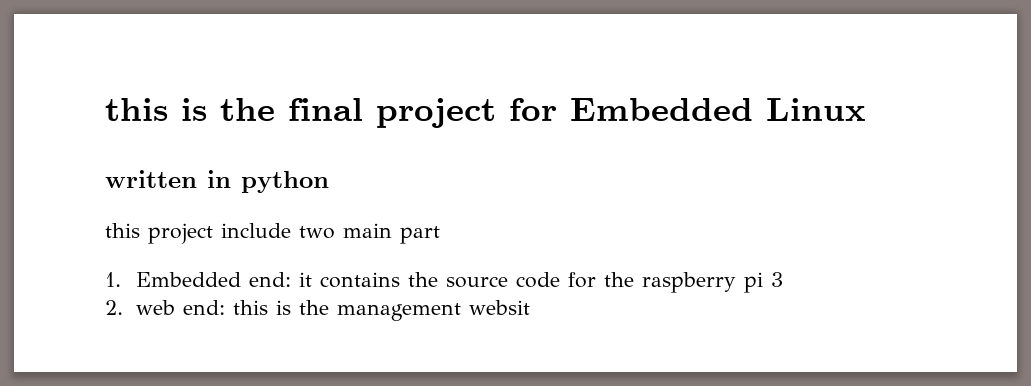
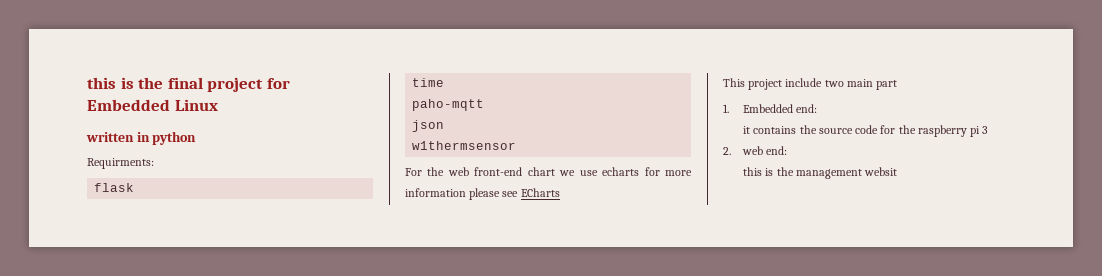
[105,223,140,238] this -> [87,158,154,169] [94,183,135,192] [412,78,445,87] [412,99,485,111] [412,120,445,132] [412,141,517,150] [405,167,692,176] [405,188,560,200] [723,78,745,87] Requirments: // flask // time // paho-mqtt // json // w1thermsensor // For the web front-end chart we use echarts for more information please see ECharts // This
(292, 279) none -> (818, 108) //
(226, 307) none -> (788, 150) //

